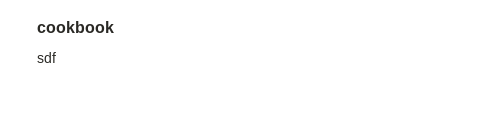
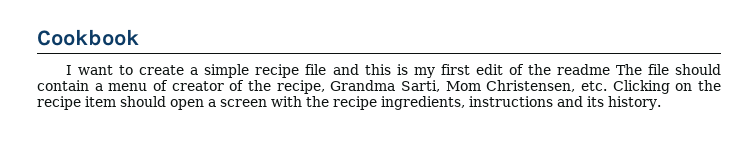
[37,21,114,33] [37,52,56,63] cookbook // sdf -> [37,29,139,46] [66,64,722,78] [37,80,721,94] [37,96,661,110] Cookbook // I want to create a simple recipe file and this is my first edit of the readme The file should contain a menu of creator of the recipe, Grandma Sarti, Mom Christensen, etc. Clicking on the recipe item should open a screen with the recipe ingredients, instructions and its history.

